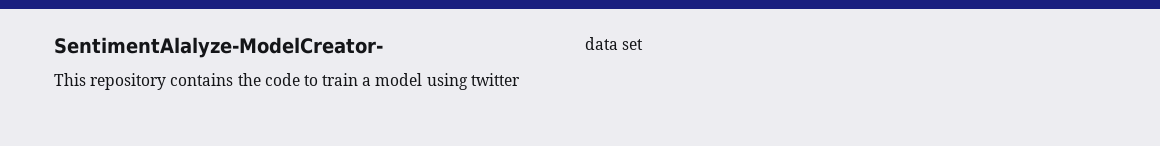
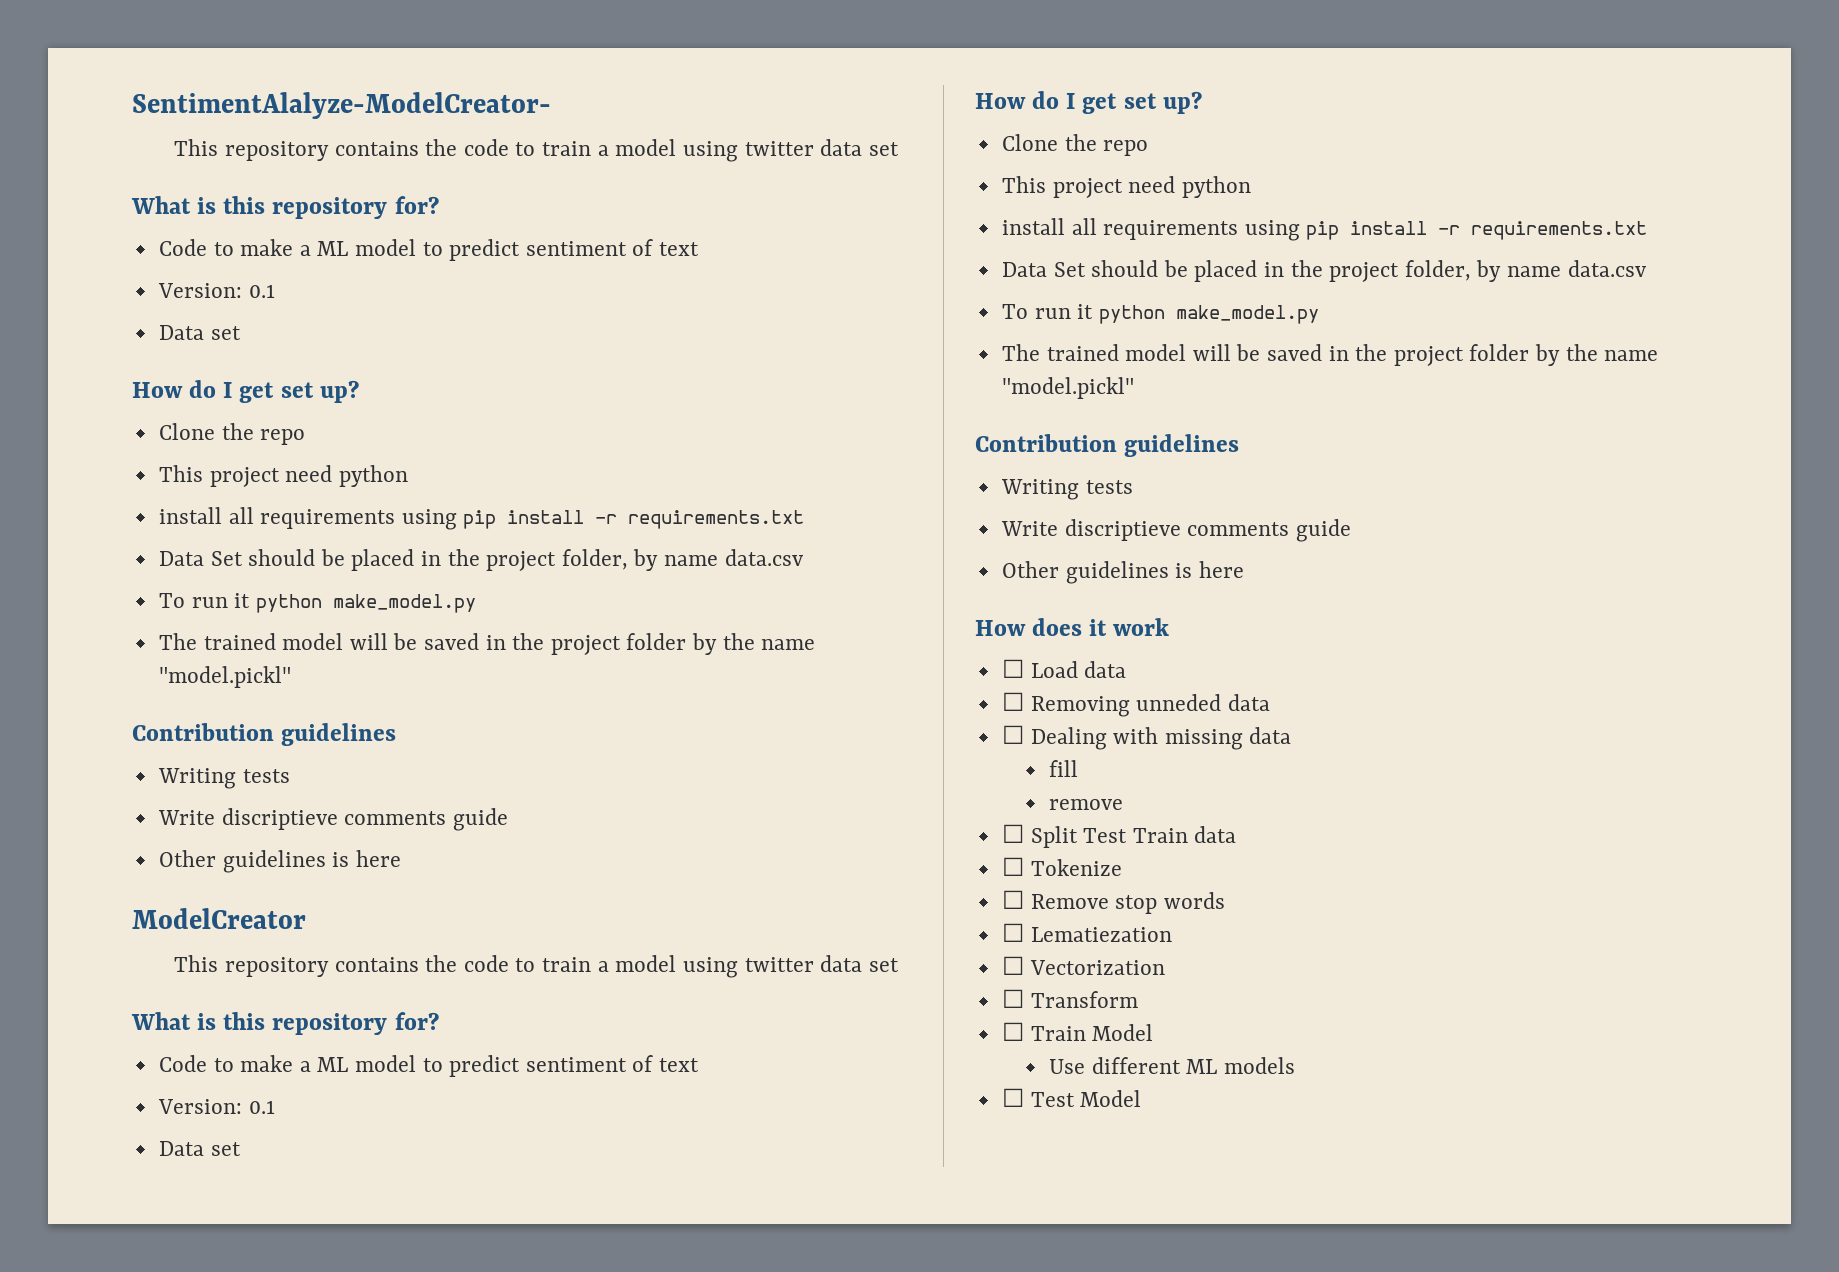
(644, 44) none -> [131,196,439,219] [158,239,700,261] [157,283,275,298] [158,325,241,340] [132,380,359,403] [158,423,306,445] [158,465,408,487] [158,507,805,530] [158,549,804,571] [158,593,476,613] [158,633,816,655] [158,666,291,688] [132,723,397,746] [157,768,290,789] [157,808,508,831] [158,850,401,873] [132,908,306,929] [174,955,899,978] [131,1012,439,1035] [158,1055,700,1077] [157,1099,275,1114] [158,1141,241,1156] [975,91,1202,114] [1001,134,1149,156] [1001,176,1251,198] [1001,218,1648,241] [1001,260,1647,282] [1001,304,1319,324] [1001,344,1659,366] [1001,377,1134,399] [975,434,1240,457] [1000,479,1133,500] [1000,519,1351,542] [1001,561,1244,584] [975,618,1170,636] [1001,659,1127,678] [1001,692,1270,717] [1001,725,1292,750] [1049,760,1079,777] [1049,799,1124,810] [1001,824,1237,848] [1001,857,1122,876] [1001,890,1225,914] [1001,923,1172,942] [1001,956,1165,975] [1001,989,1138,1008] [1001,1022,1154,1041] [1049,1057,1295,1074] [1001,1088,1142,1107] // What is this repository for? // Code to make a ML model to predict sentiment of text // Version: 0.1 // Data set // How do I get set up? // Clone the repo // This project need python // install all requirements using pip install -r requirements.txt // Data Set should be placed in the project folder, by name data.csv // To run it python make_model.py // The trained model will be saved in the project folder by the name "model.pickl" // Contribution guidelines // Writing tests // Write discriptieve comments guide // Other guidelines is here // ModelCreator // This repository contains the code to train a model using twitter data set // What is this repository for? // Code to make a ML model to predict sentiment of text // Version: 0.1 // Data set // How do I get set up? // Clone the repo // This project need python // install all requirements using pip install -r requirements.txt // Data Set should be placed in the project folder, by name data.csv // To run it python make_model.py // The trained model will be saved in the project folder by the name "model.pickl" // Contribution guidelines // Writing tests // Write discriptieve comments guide // Other guidelines is here // How does it work // ☐ Load data // ☐ Removing unneded data // ☐ Dealing with missing data // fill // remove // ☐ Split Test Train data // ☐ Tokenize // ☐ Remove stop words // ☐ Lematiezation // ☐ Vectorization // ☐ Transform // ☐ Train Model // Use different ML models // ☐ Test Model

